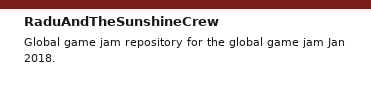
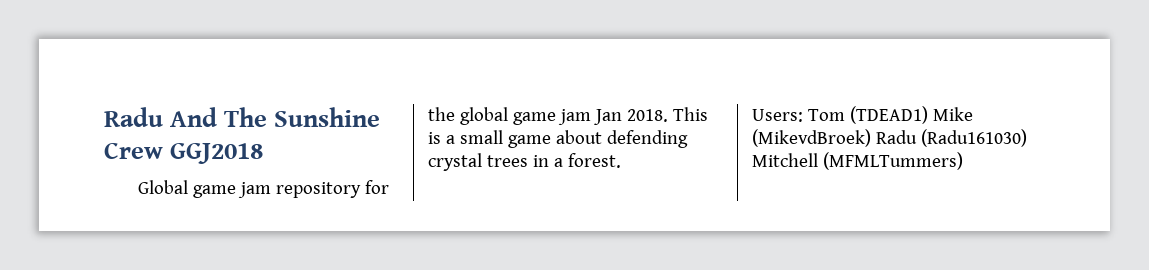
[24,16,219,26] RaduAndTheSunshineCrew -> [104,107,381,127] [104,142,264,164] Radu And The Sunshine Crew GGJ2018
(56, 58) none -> [672,107,708,121] [428,130,688,148] [428,153,621,171] [752,106,973,124] [752,129,1027,147] [752,152,963,170] This is a small game about defending crystal trees in a forest. // Users: Tom (TDEAD1) Mike (MikevdBroek) Radu (Radu161030) Mitchell (MFMLTummers)

